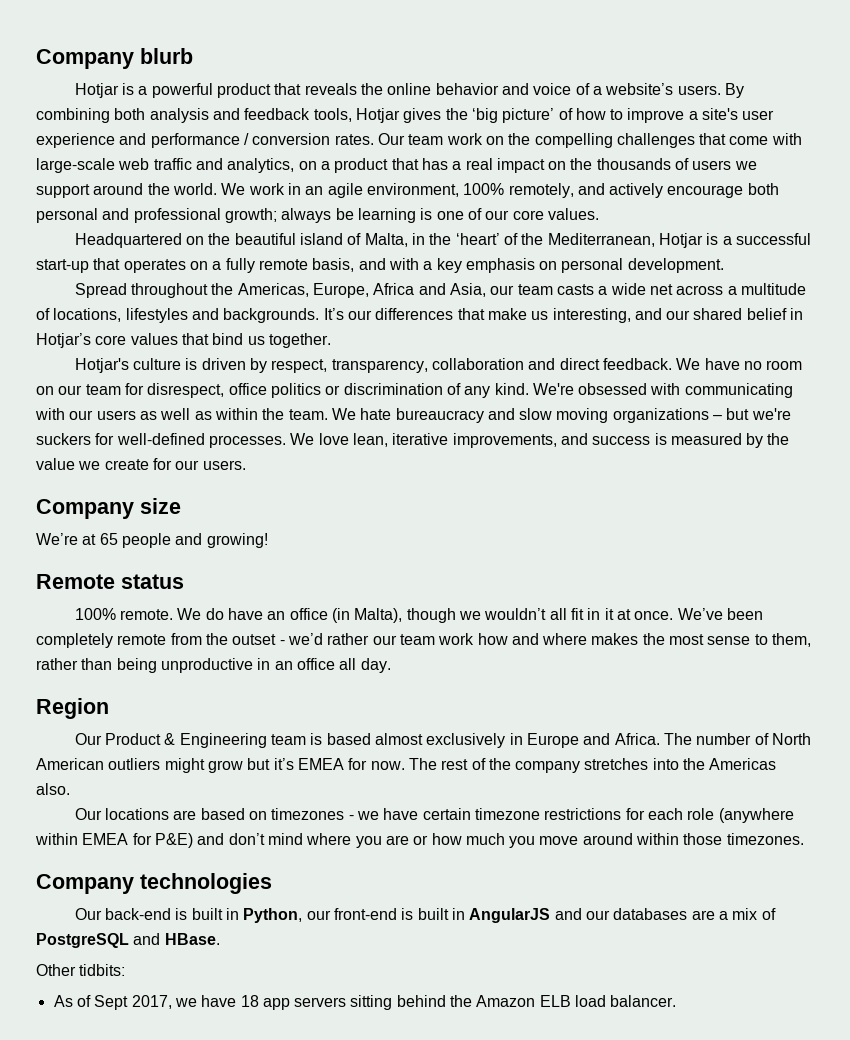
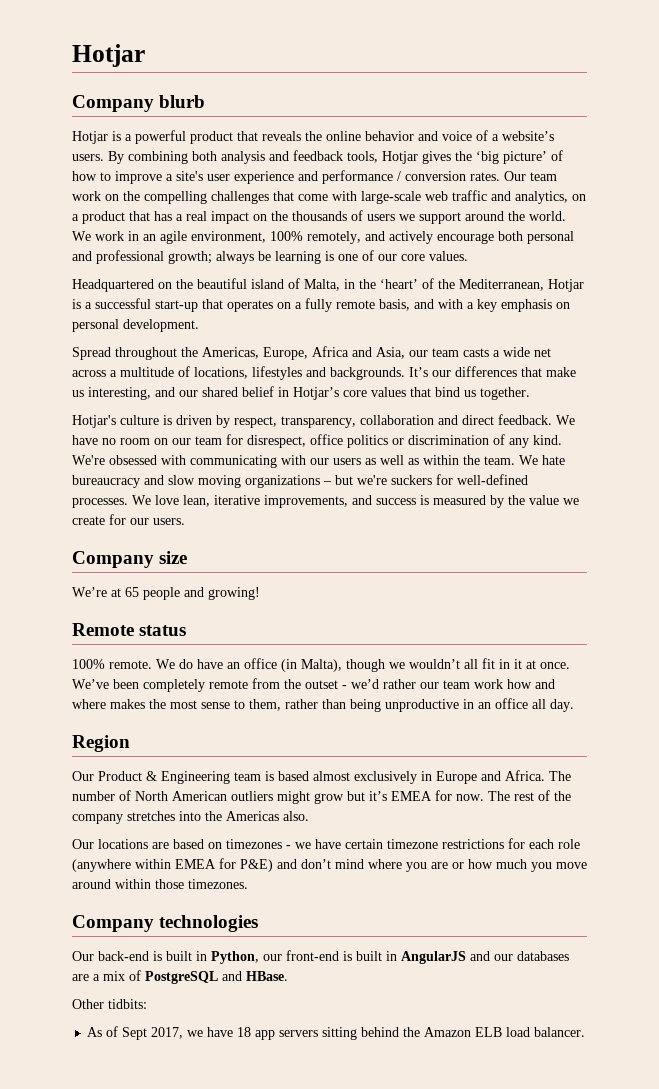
(36, 59) none -> [72,44,145,67] Hotjar //

